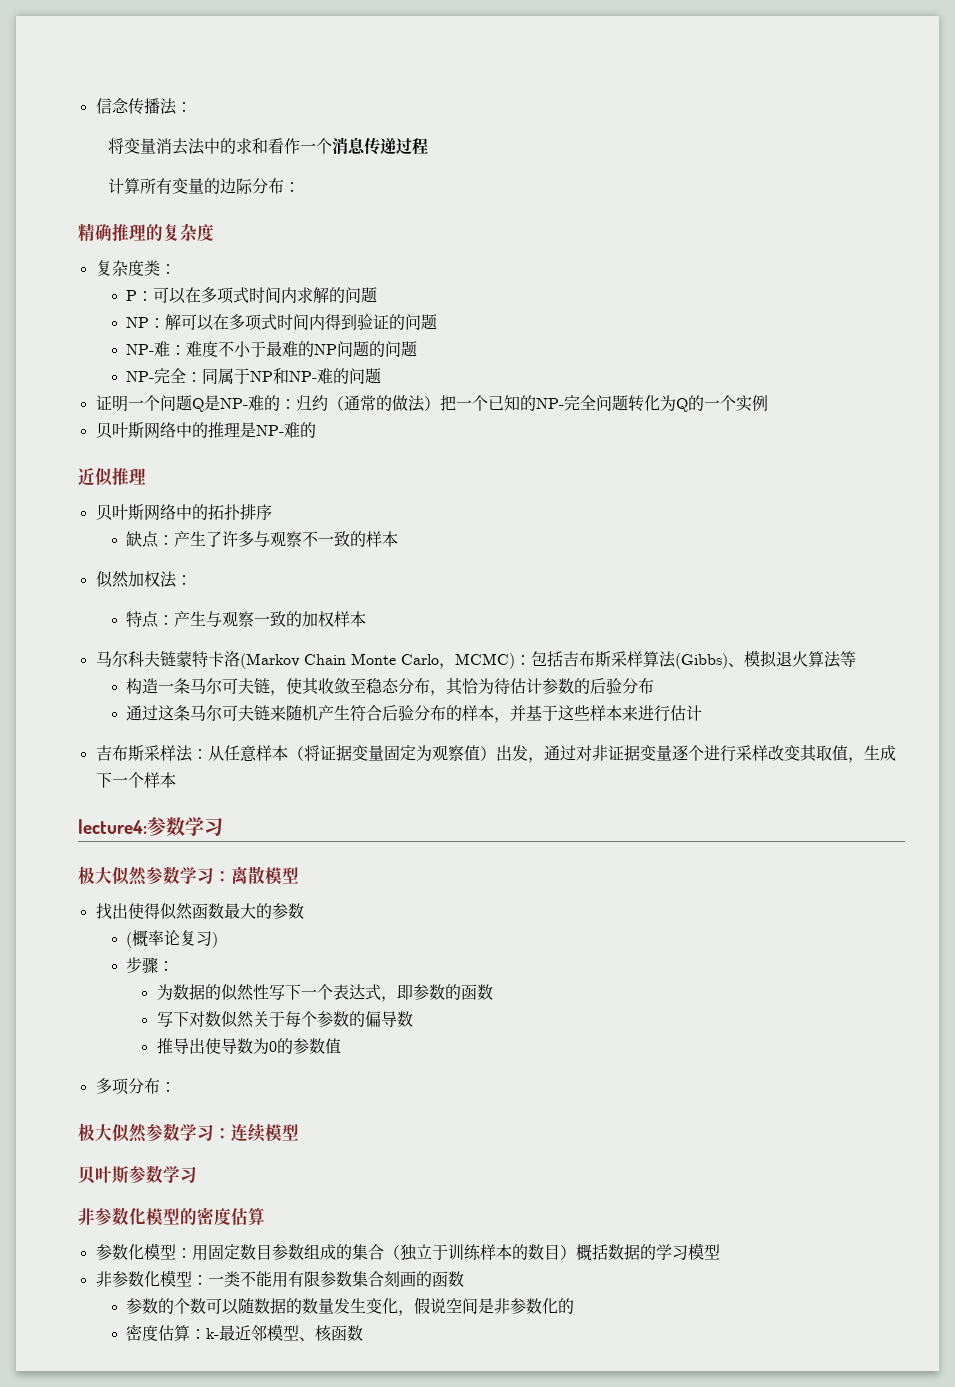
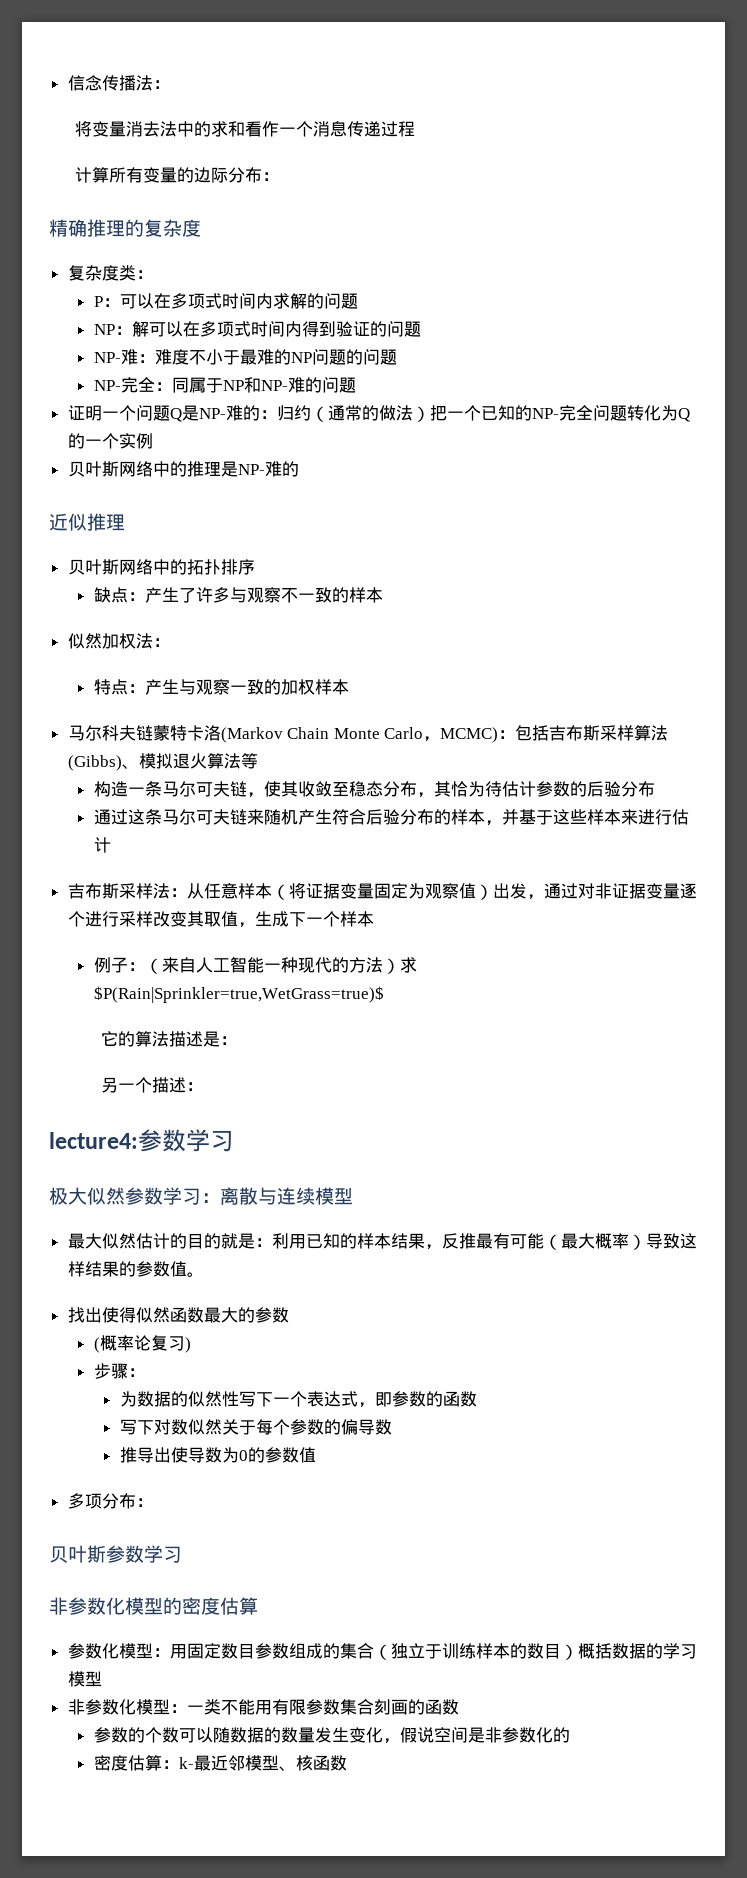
(176, 780) none -> [93,956,417,974] [93,986,384,1003] [100,1031,237,1047] [100,1077,203,1093] // 例子：（来自人工智能一种现代的方法）求$P(Rain|Sprinkler=true,WetGrass=true)$ // 它的算法描述是： // 另一个描述：
[265,867,299,884] 模型 -> [258,1187,353,1205] [67,1233,697,1250] [67,1261,204,1277] 与连续模型 // 最大似然估计的目的就是：利用已知的样本结果，反推最有可能（最大概率）导致这样结果的参数值。
[78,1123,299,1142] // 极大似然参数学习：连续模型 -> (153, 1502) none

